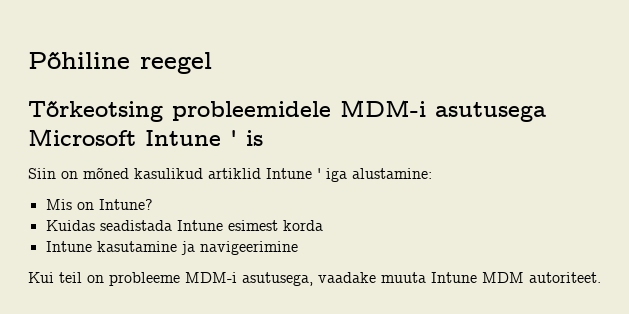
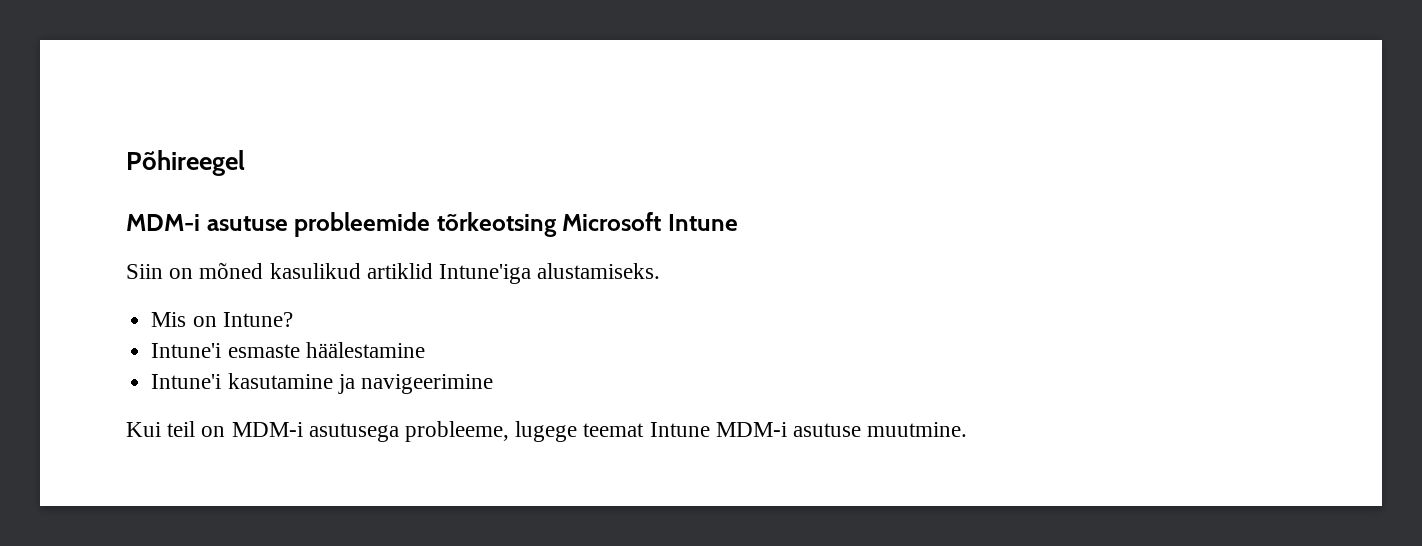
[28,51,212,74] [28,100,546,122] Põhiline reegel // Tõrkeotsing probleemidele MDM-i asutusega -> [126,150,245,176] [126,212,557,237] Põhireegel // MDM-i asutuse probleemide tõrkeotsing
[230,130,263,146] ' is -> (739, 222) none
[266,168,432,182] Intune ' iga alustamine: -> [439,263,661,284] Intune'iga alustamiseks.
[45,220,323,231] [45,241,92,252] Kuidas seadistada Intune esimest korda // Intune -> [151,342,425,358] [151,374,222,389] Intune'i esmaste häälestamine // Intune'i
[109,272,601,286] probleeme MDM-i asutusega, vaadake muuta Intune MDM autoriteet. -> [231,421,968,442] MDM-i asutusega probleeme, lugege teemat Intune MDM-i asutuse muutmine.

